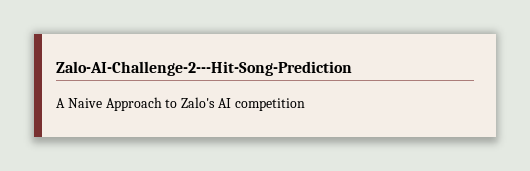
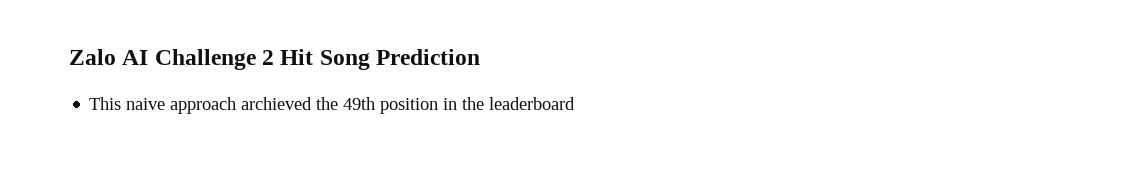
[56,61,352,76] [56,97,305,111] Zalo-AI-Challenge-2---Hit-Song-Prediction // A Naive Approach to Zalo's AI competition -> [69,49,481,70] [89,97,576,114] Zalo AI Challenge 2 Hit Song Prediction // This naive approach archieved the 49th position in the leaderboard

